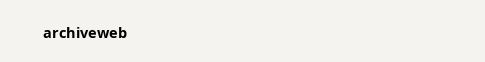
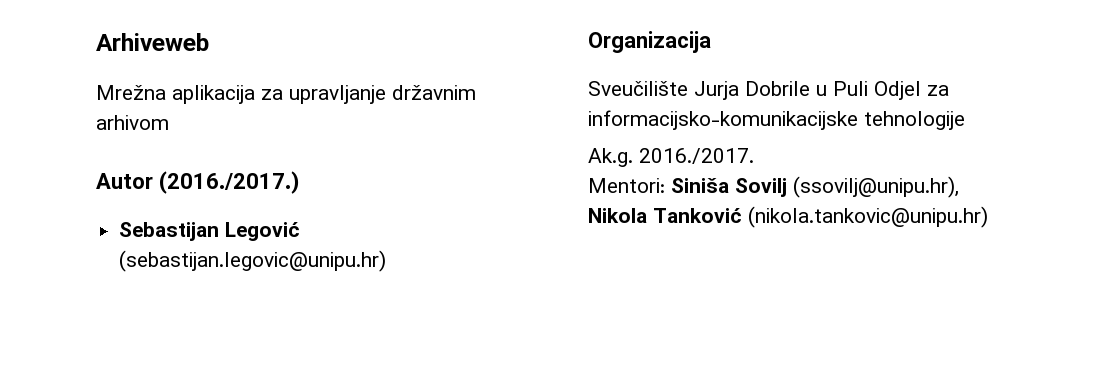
[43,27,127,38] archiveweb -> [96,33,209,51] [96,85,476,104] [96,115,169,130] [96,171,300,194] [119,222,301,241] [119,250,387,272] [588,31,711,53] [588,81,949,100] [588,110,965,130] [588,148,754,167] [588,176,959,198] [588,206,988,228] Arhiveweb // Mrežna aplikacija za upravljanje državnim arhivom // Autor (2016./2017.) // Sebastijan Legović (sebastijan.legovic@unipu.hr) // Organizacija // Sveučilište Jurja Dobrile u Puli Odjel za informacijsko-komunikacijske tehnologije // Ak.g. 2016./2017. // Mentori: Siniša Sovilj (ssovilj@unipu.hr), Nikola Tanković (nikola.tankovic@unipu.hr)

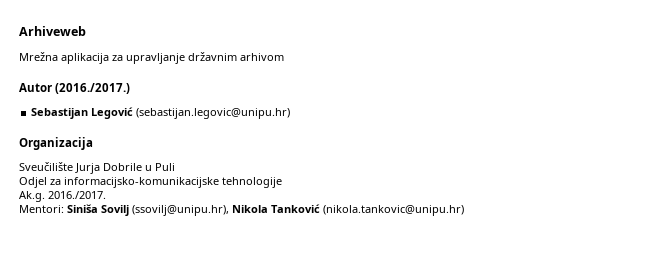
(868, 88) none -> (175, 167) //

